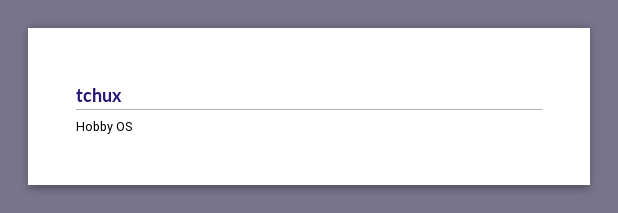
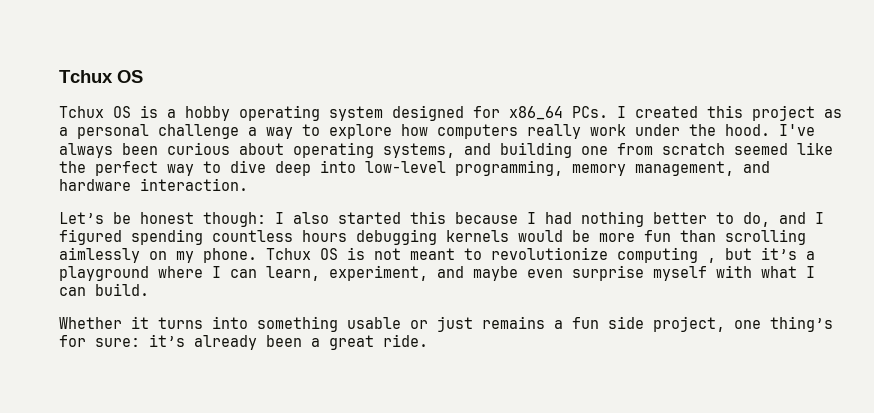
[76,88,122,102] [76,121,133,134] tchux // Hobby OS -> [59,70,143,83] [59,105,842,121] [59,124,815,139] [59,142,833,158] [59,160,770,176] [59,178,248,191] [59,211,824,227] [59,229,806,245] [59,247,815,263] [59,265,815,281] [59,283,149,296] [59,316,833,332] [59,334,428,350] Tchux OS // Tchux OS is a hobby operating system designed for x86_64 PCs. I created this project as a personal challenge a way to explore how computers really work under the hood. I've always been curious about operating systems, and building one from scratch seemed like the perfect way to dive deep into low-level programming, memory management, and hardware interaction. // Let’s be honest though: I also started this because I had nothing better to do, and I figured spending countless hours debugging kernels would be more fun than scrolling aimlessly on my phone. Tchux OS is not meant to revolutionize computing , but it’s a playground where I can learn, experiment, and maybe even surprise myself with what I can build. // Whether it turns into something usable or just remains a fun side project, one thing’s for sure: it’s already been a great ride.

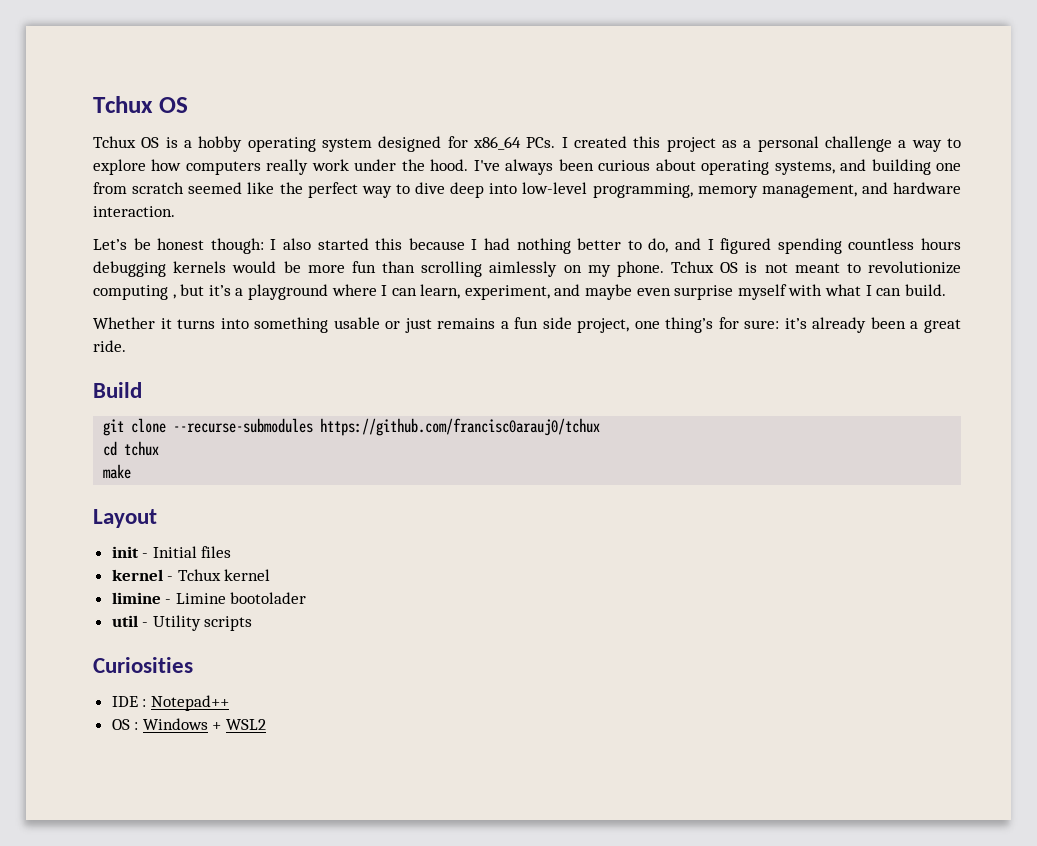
(428, 340) none -> [93,382,142,398] [103,418,601,436] [103,441,160,456] [103,464,132,479] [93,509,157,528] [111,546,232,558] [111,569,271,581] [111,592,307,604] [111,615,253,631] [93,657,193,673] [111,695,229,711] [111,718,267,730] // Build // git clone --recurse-submodules https://github.com/francisc0arauj0/tchux // cd tchux // make // Layout // init - Initial files // kernel - Tchux kernel // limine - Limine bootolader // util - Utility scripts // Curiosities // IDE : Notepad++ // OS : Windows + WSL2

